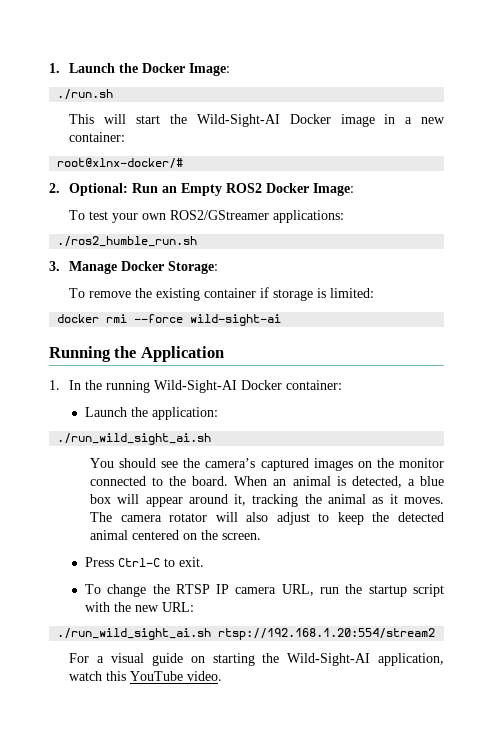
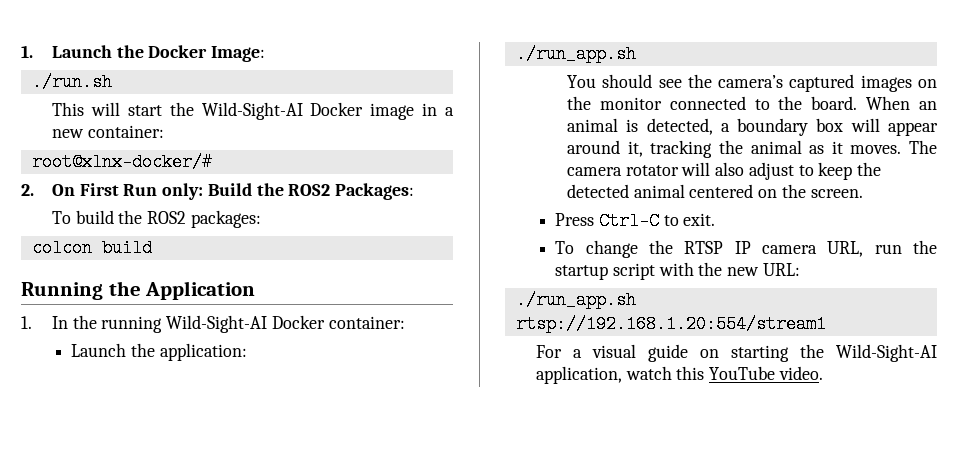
[69,183,355,196] [69,210,345,223] [57,236,198,247] [49,261,219,274] [69,287,375,301] [57,314,282,326] Optional: Run an Empty ROS2 Docker Image: // To test your own ROS2/GStreamer applications: // ./ros2_humble_run.sh // 3. Manage Docker Storage: // To remove the existing container if storage is limited: // docker rmi --force wild-sight-ai -> [52,183,415,200] [52,210,261,228] [31,239,152,257] On First Run only: Build the ROS2 Packages: // To build the ROS2 packages: // colcon build
[57,433,212,445] ./run_wild_sight_ai.sh -> [515,45,636,63] ./run_app.sh
[420,476,445,486] blue -> [737,118,809,136] boundary
[57,628,436,640] ./run_wild_sight_ai.sh rtsp://192.168.1.20:554/stream2 -> [515,291,636,309] [515,315,826,333] ./run_app.sh rtsp://192.168.1.20:554/stream1

